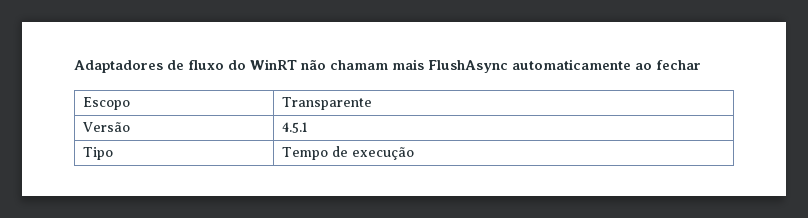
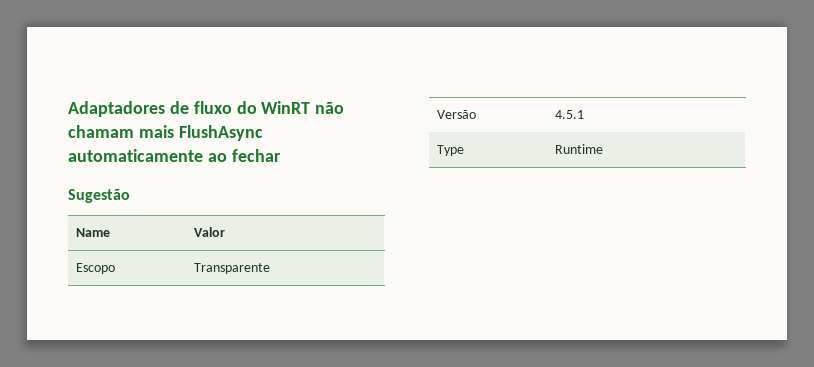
(701, 65) none -> [68,189,130,203] [76,228,111,237] [194,227,226,237] // Sugestão // Name | Valor
[83,147,114,160] [282,146,415,160] Tipo | Tempo de execução -> [437,145,465,156] [555,144,604,154] Type | Runtime

